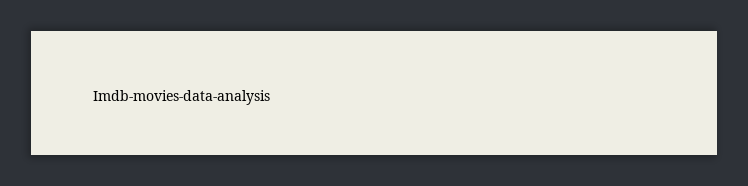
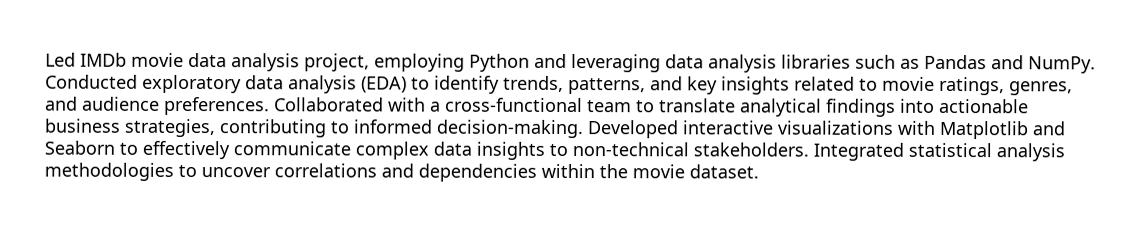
[93,90,270,105] Imdb-movies-data-analysis -> [45,52,1096,74] [45,74,1073,96] [45,96,1029,117] [44,118,1066,140] [44,140,1065,162] [44,162,759,182] Led IMDb movie data analysis project, employing Python and leveraging data analysis libraries such as Pandas and NumPy. Conducted exploratory data analysis (EDA) to identify trends, patterns, and key insights related to movie ratings, genres, and audience preferences. Collaborated with a cross-functional team to translate analytical findings into actionable business strategies, contributing to informed decision-making. Developed interactive visualizations with Matplotlib and Seaborn to effectively communicate complex data insights to non-technical stakeholders. Integrated statistical analysis methodologies to uncover correlations and dependencies within the movie dataset.

